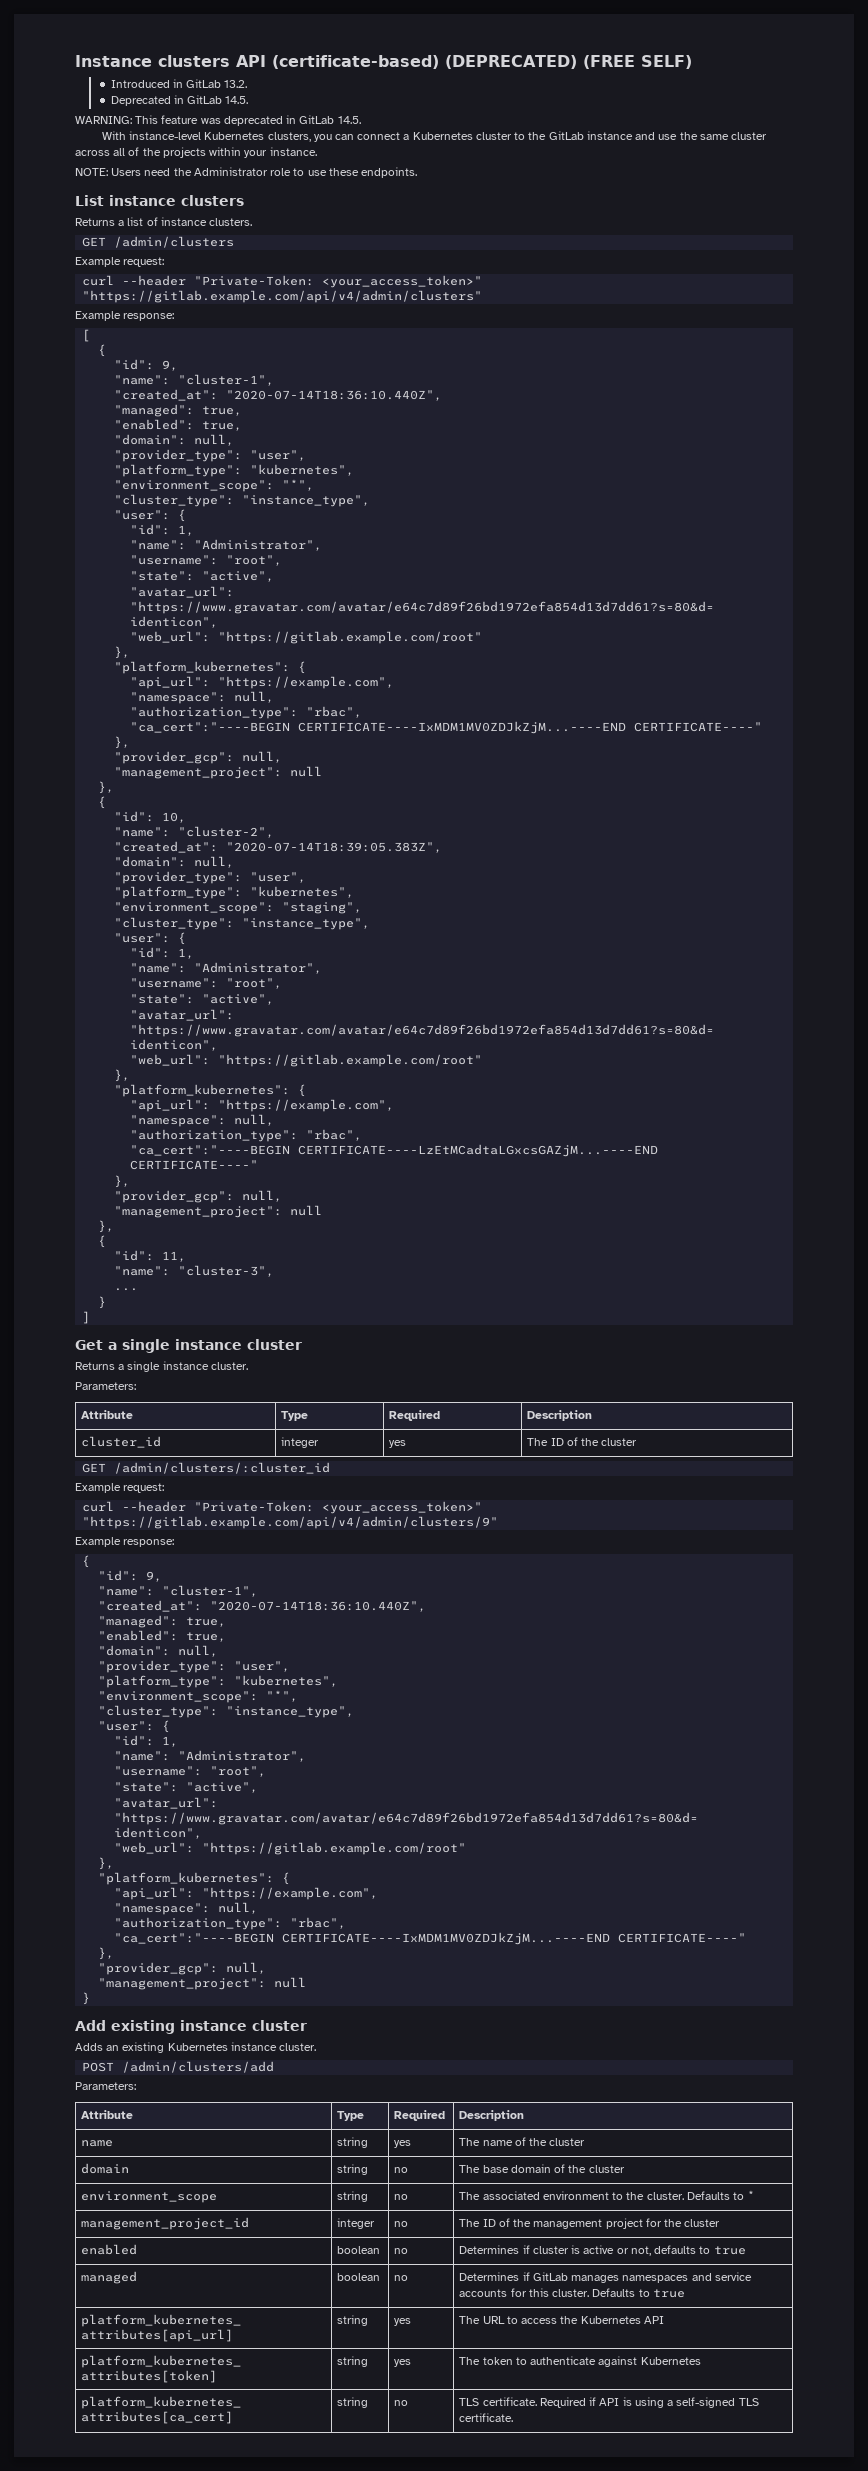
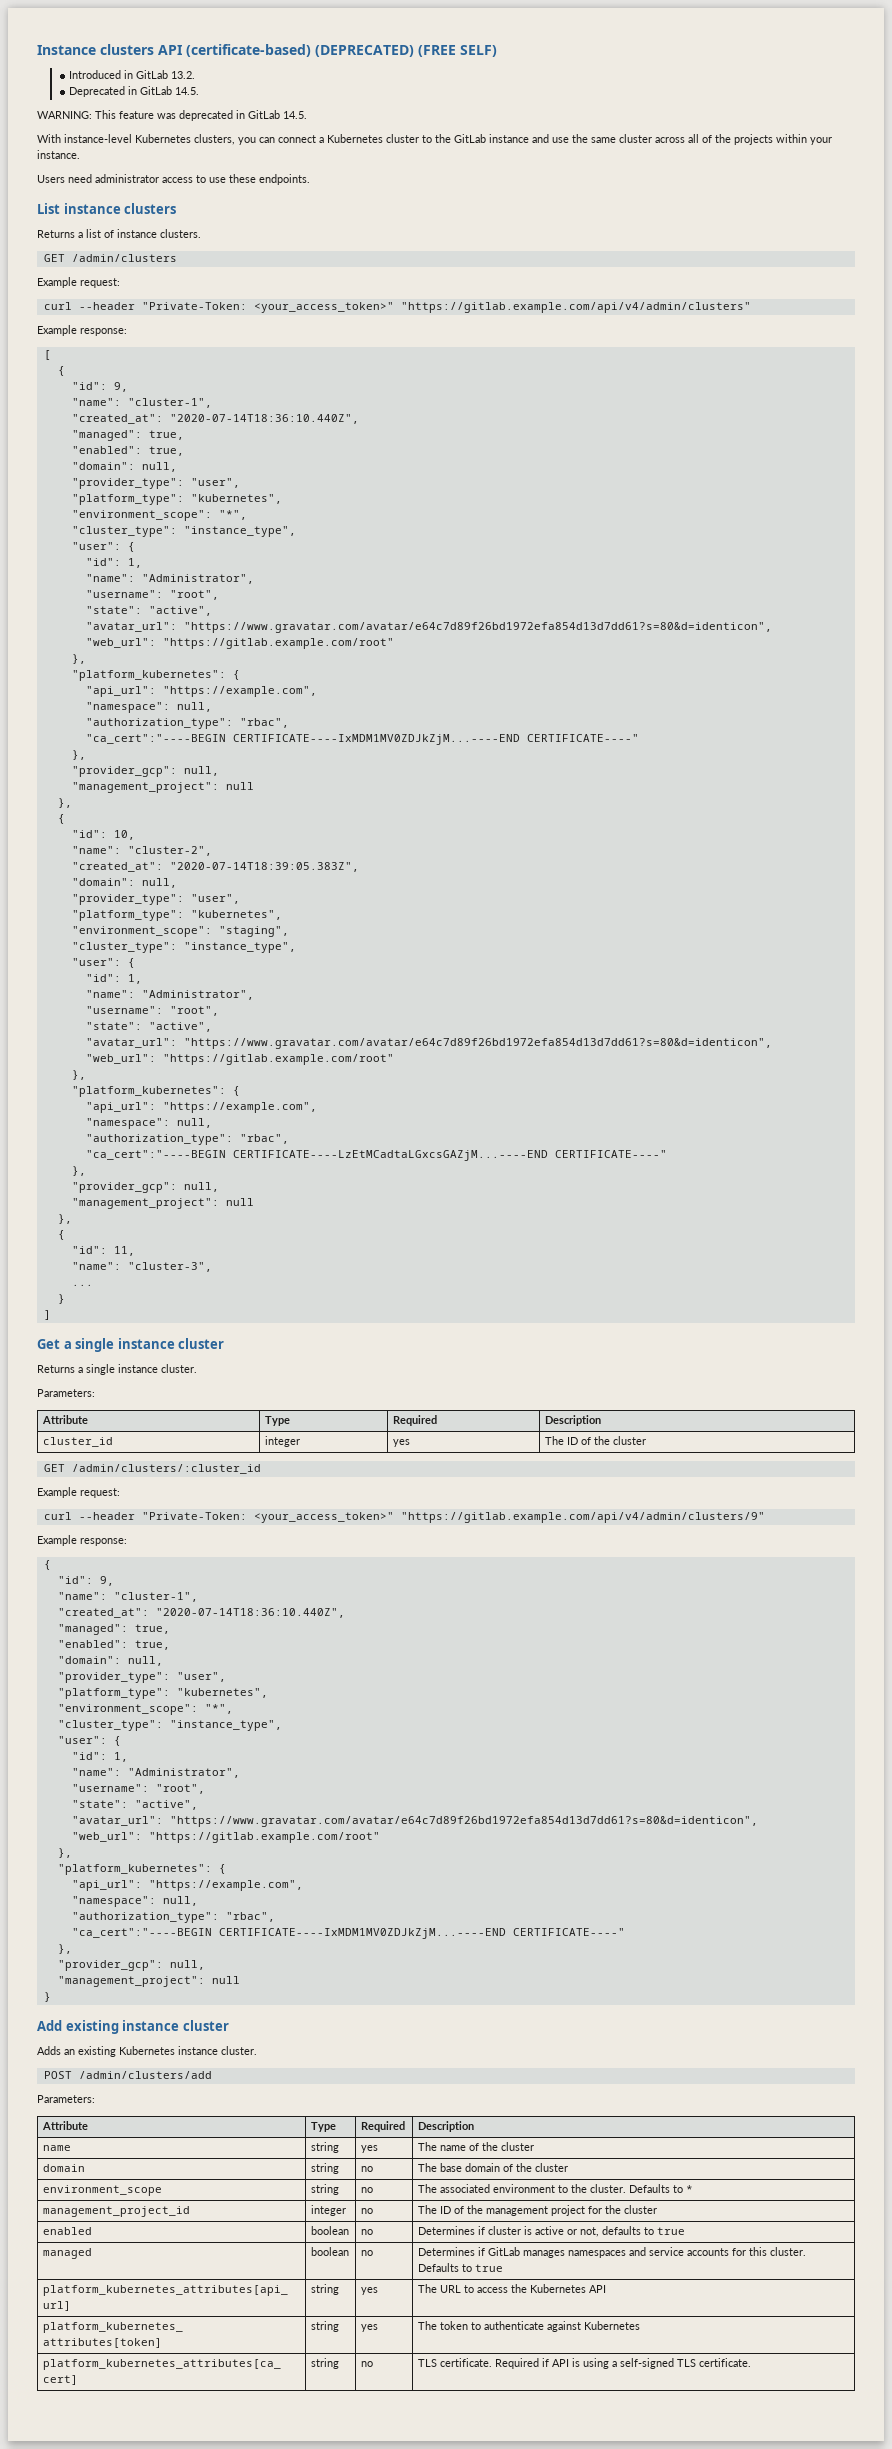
[75,168,108,176] NOTE: -> (80, 154) none
[173,167,292,176] the Administrator role -> [95,174,193,183] administrator access

